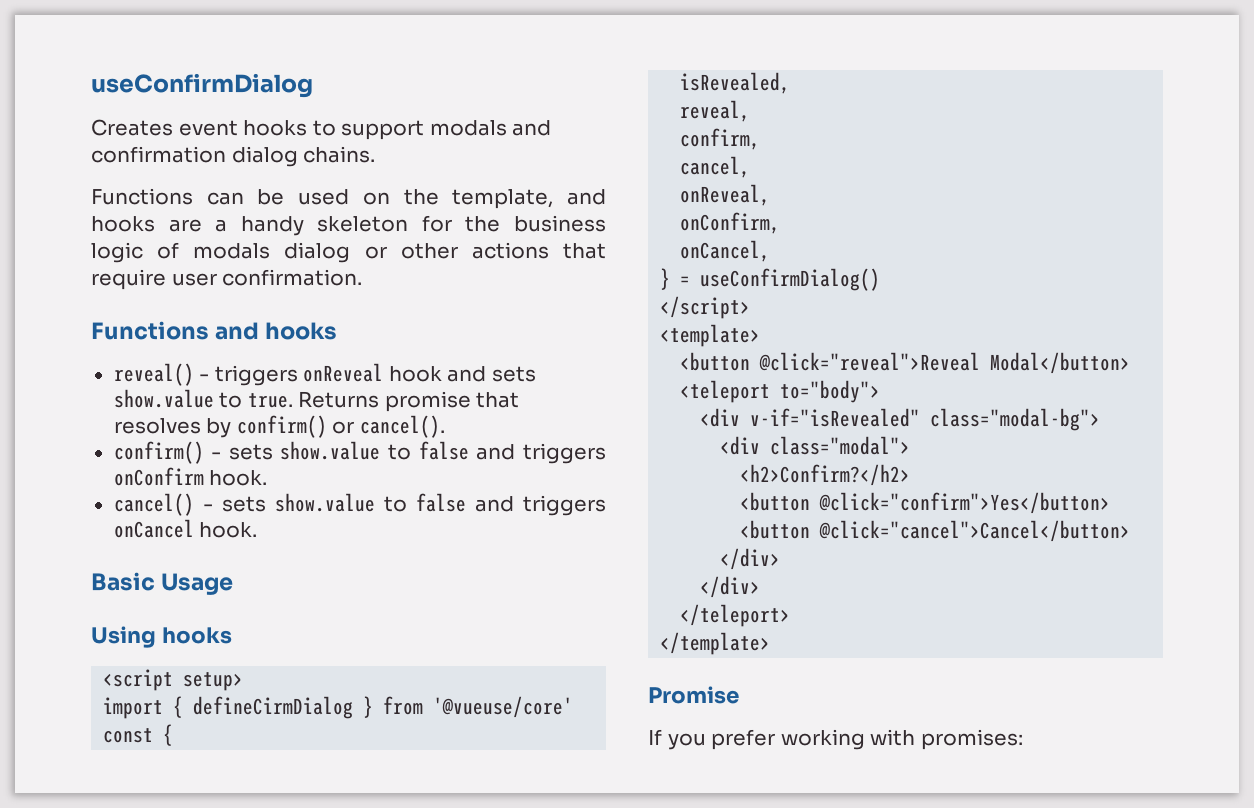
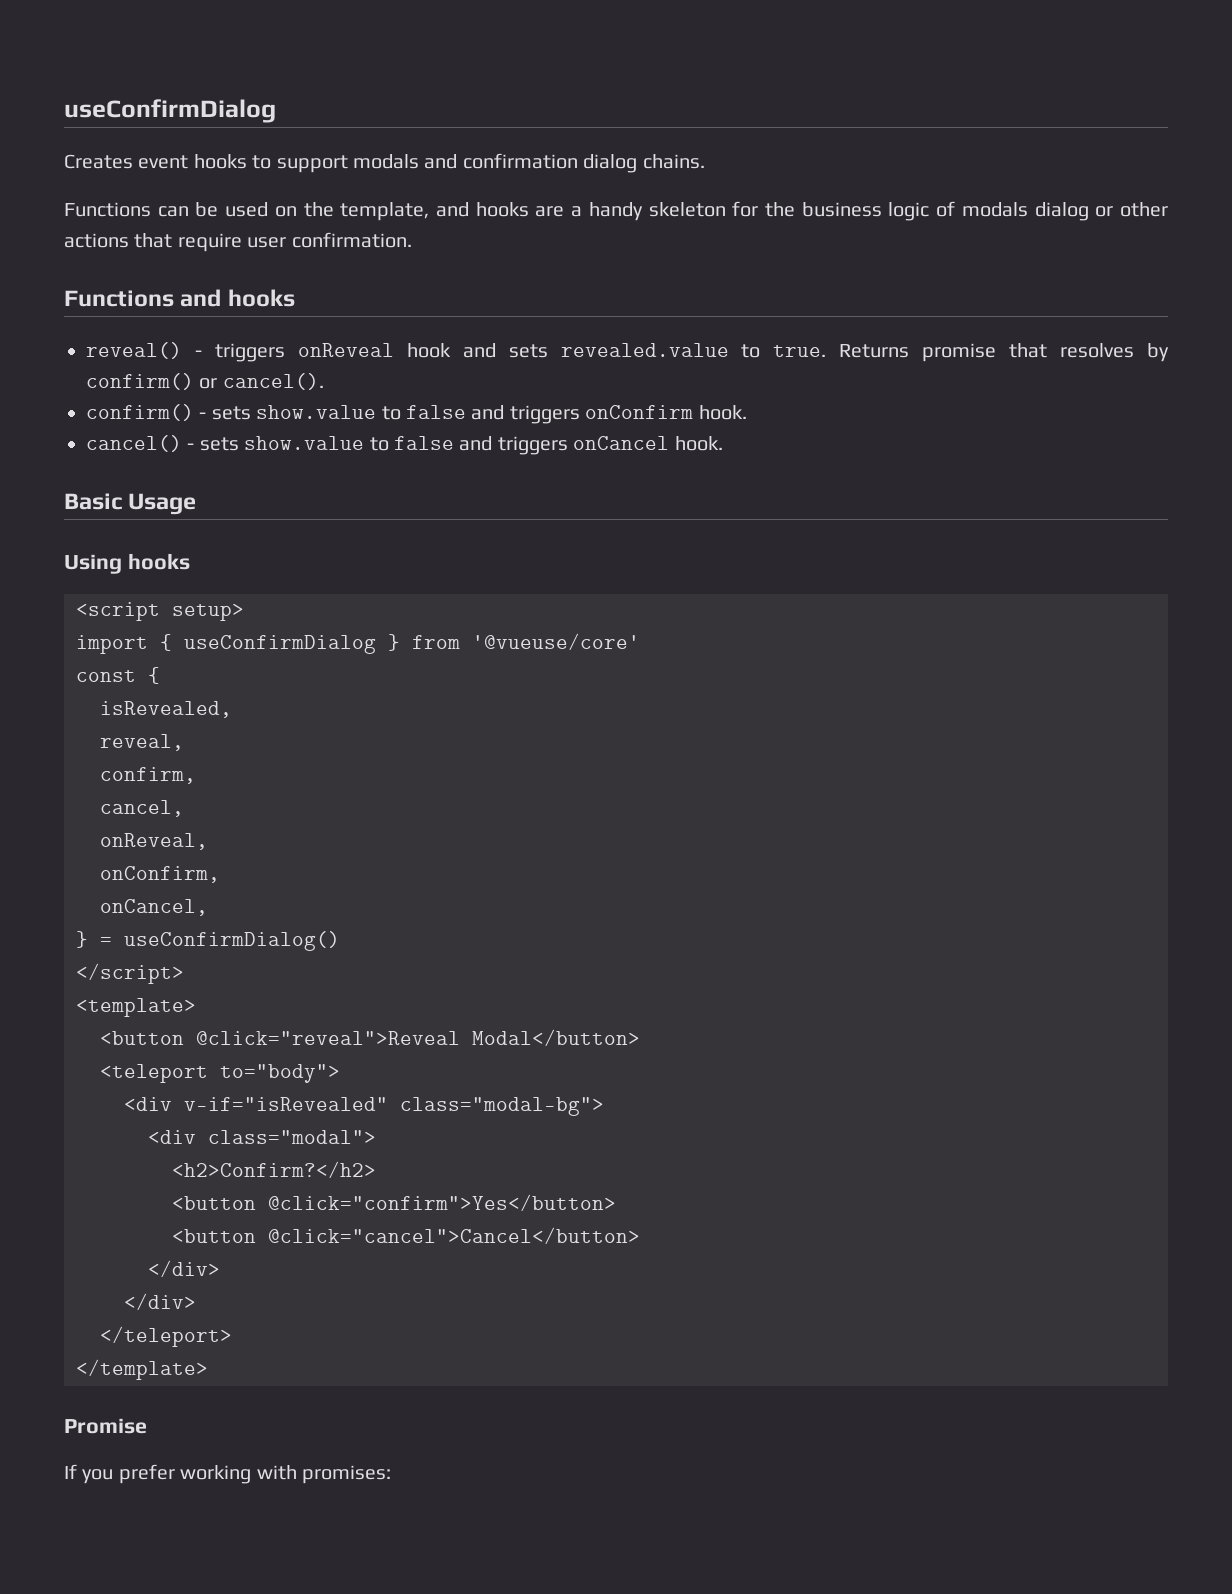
[113,389,214,408] show.value -> [560,343,729,357] revealed.value
[193,696,354,719] defineCirmDialog -> [184,635,376,654] useConfirmDialog

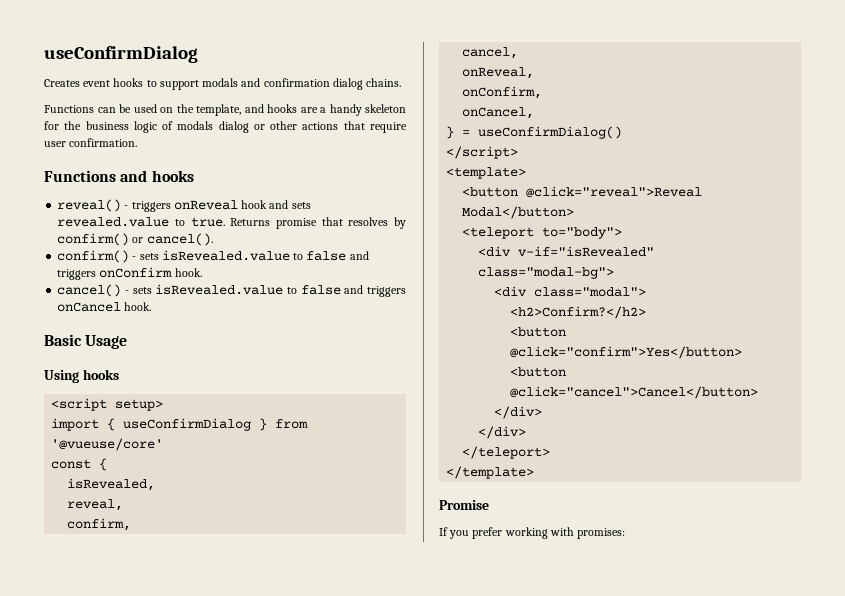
[256,405,377,419] show.value -> [161,250,290,261] isRevealed.value
[244,436,365,450] show.value -> [155,284,284,295] isRevealed.value

